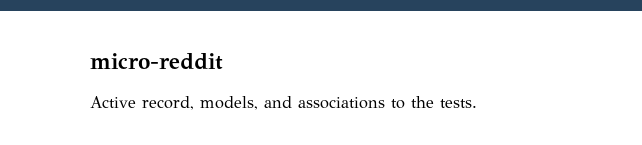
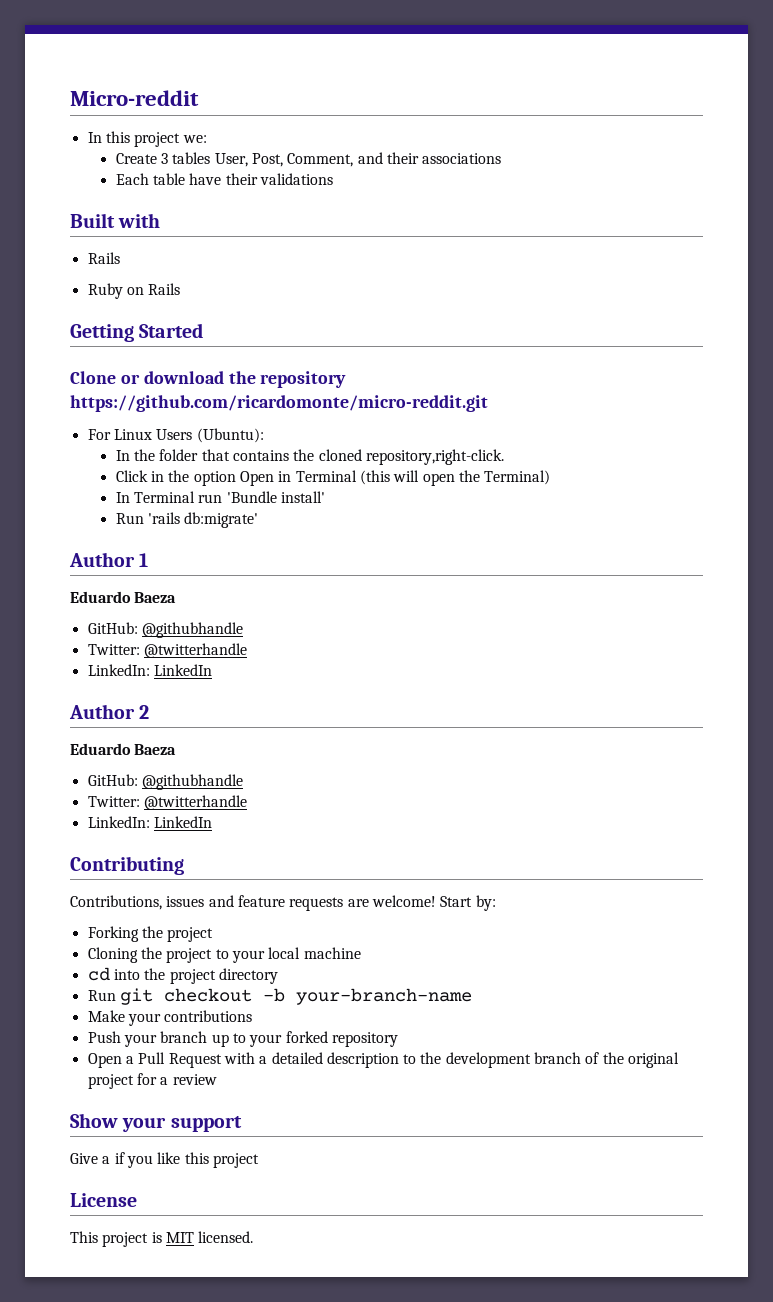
[90,53,223,70] [90,96,477,110] micro-reddit // Active record, models, and associations to the tests. -> [70,90,199,106] [87,131,207,147] [115,152,502,167] [115,173,334,185] [70,213,161,228] [87,252,120,264] [87,283,181,299] [70,323,204,342] [70,371,347,388] [70,395,488,412] [87,428,264,443] [115,449,504,465] [115,470,551,486] [115,491,326,503] [115,512,259,528] [69,552,149,567] [70,591,177,603] [87,622,243,638] [87,643,247,658] [87,664,212,676] [69,704,150,719] [70,743,177,755] [87,774,243,790] [87,795,247,810] [87,816,212,828] [70,856,184,875] [70,895,496,911] [87,926,214,942] [87,947,361,963] [87,967,278,984] [87,988,472,1005] [87,1010,253,1026] [87,1031,398,1047] [87,1052,680,1068] [87,1073,217,1089] [70,1113,242,1132] [70,1152,259,1168] [70,1193,137,1207] [70,1231,254,1247] Micro-reddit // In this project we: // Create 3 tables User, Post, Comment, and their associations // Each table have their validations // Built with // Rails // Ruby on Rails // Getting Started // Clone or download the repository https://github.com/ricardomonte/micro-reddit.git // For Linux Users (Ubuntu): // In the folder that contains the cloned repository,right-click. // Click in the option Open in Terminal (this will open the Terminal) // In Terminal run 'Bundle install' // Run 'rails db:migrate' // Author 1 // Eduardo Baeza // GitHub: @githubhandle // Twitter: @twitterhandle // LinkedIn: LinkedIn // Author 2 // Eduardo Baeza // GitHub: @githubhandle // Twitter: @twitterhandle // LinkedIn: LinkedIn // Contributing // Contributions, issues and feature requests are welcome! Start by: // Forking the project // Cloning the project to your local machine // cd into the project directory // Run git checkout -b your-branch-name // Make your contributions // Push your branch up to your forked repository // Open a Pull Request with a detailed description to the development branch of the original project for a review // Show your support // Give a if you like this project // License // This project is MIT licensed.

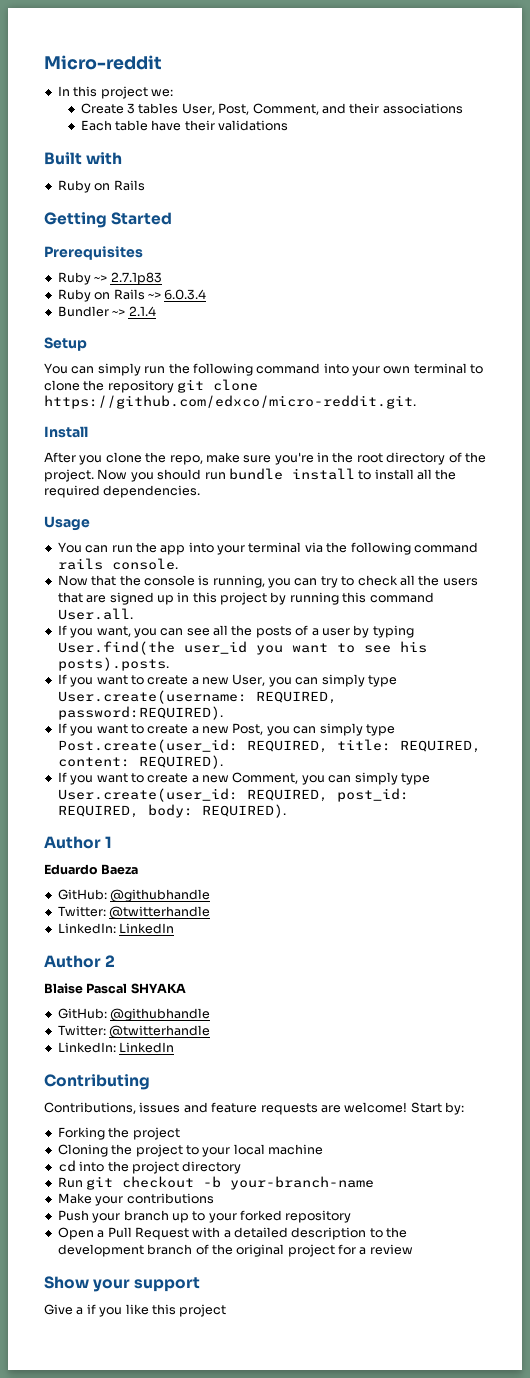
[87,252,120,264] // Rails -> (123, 158) none
[70,371,347,388] [70,395,488,412] [87,428,264,443] [115,449,504,465] [115,470,551,486] [115,491,326,503] [115,512,259,528] Clone or download the repository https://github.com/ricardomonte/micro-reddit.git // For Linux Users (Ubuntu): // In the folder that contains the cloned repository,right-click. // Click in the option Open in Terminal (this will open the Terminal) // In Terminal run 'Bundle install' // Run 'rails db:migrate' -> [44,246,143,260] [57,272,162,285] [57,289,207,302] [57,306,156,317] [44,337,87,351] [44,363,484,376] [44,379,259,393] [44,395,416,409] [44,426,88,438] [44,452,486,465] [44,468,457,482] [44,485,201,498] [44,516,90,531] [57,542,478,555] [57,558,178,570] [57,575,478,588] [57,592,434,605] [57,608,133,620] [57,625,414,638] [57,641,427,655] [57,657,169,671] [57,674,397,687] [57,690,337,704] [57,706,223,720] [57,723,395,736] [57,739,481,753] [57,755,223,769] [57,772,430,785] [57,788,409,802] [57,804,286,818] Prerequisites // Ruby ~> 2.7.1p83 // Ruby on Rails ~> 6.0.3.4 // Bundler ~> 2.1.4 // Setup // You can simply run the following command into your own terminal to clone the repository git clone https://github.com/edxco/micro-reddit.git. // Install // After you clone the repo, make sure you're in the root directory of the project. Now you should run bundle install to install all the required dependencies. // Usage // You can run the app into your terminal via the following command rails console. // Now that the console is running, you can try to check all the users that are signed up in this project by running this command User.all. // If you want, you can see all the posts of a user by typing User.find(the user_id you want to see his posts).posts. // If you want to create a new User, you can simply type User.create(username: REQUIRED, password:REQUIRED). // If you want to create a new Post, you can simply type Post.create(user_id: REQUIRED, title: REQUIRED, content: REQUIRED). // If you want to create a new Comment, you can simply type User.create(user_id: REQUIRED, post_id: REQUIRED, body: REQUIRED).
[70,743,177,755] Eduardo Baeza -> [44,983,186,994] Blaise Pascal SHYAKA
[70,1193,137,1207] [70,1231,254,1247] // License // This project is MIT licensed. -> (227, 1310) none

